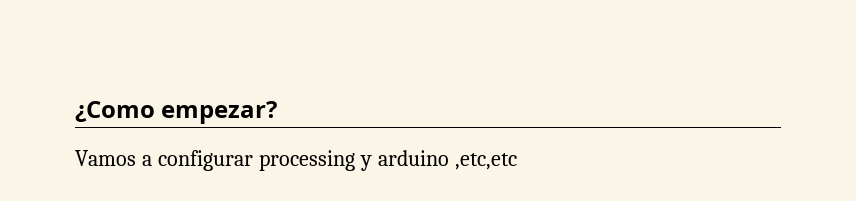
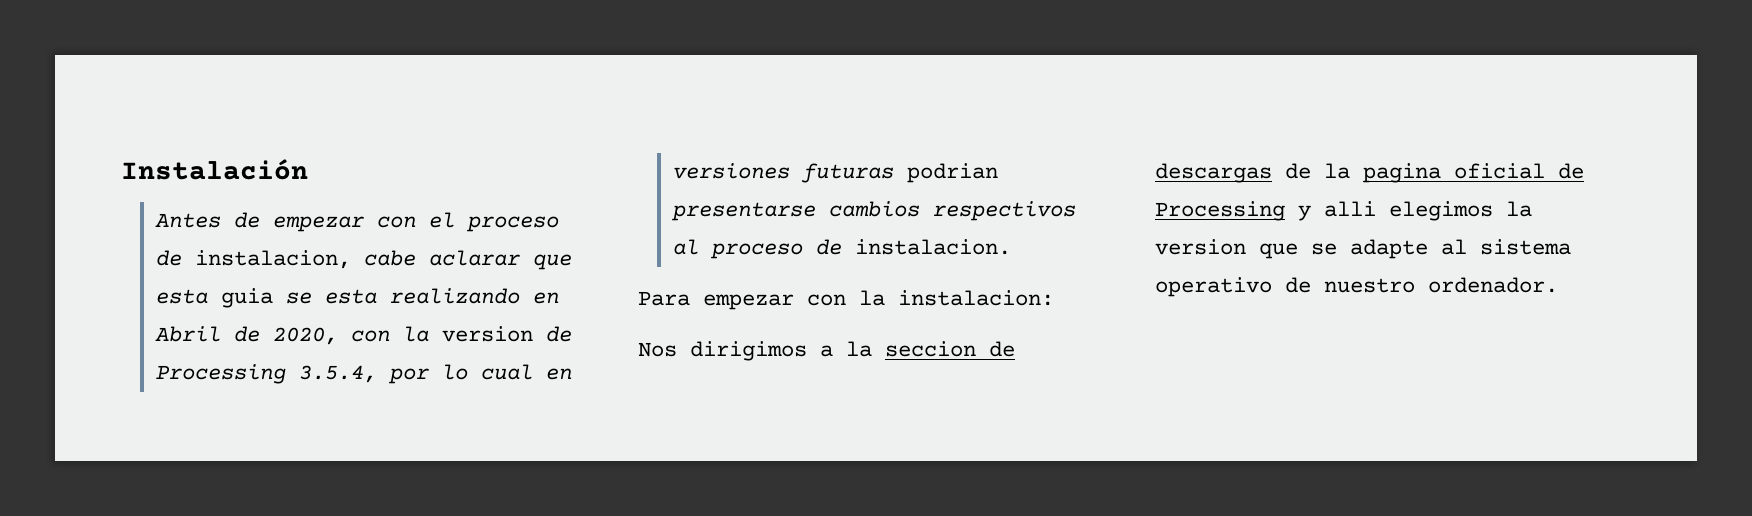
[75,101,278,124] [75,150,517,171] ¿Como empezar? // Vamos a configurar processing y arduino ,etc,etc -> [121,159,308,180] [154,212,559,232] [155,250,572,270] [155,288,559,308] [154,326,572,345] [155,364,572,384] [672,163,998,183] [670,201,1076,221] [672,239,1011,259] [638,290,1054,310] [638,341,1015,361] [1155,163,1584,183] [1155,201,1532,221] [1155,239,1571,259] [1155,277,1558,297] Instalación // Antes de empezar con el proceso de instalacion, cabe aclarar que esta guia se esta realizando en Abril de 2020, con la version de Processing 3.5.4, por lo cual en versiones futuras podrian presentarse cambios respectivos al proceso de instalacion. // Para empezar con la instalacion: // Nos dirigimos a la seccion de descargas de la pagina oficial de Processing y alli elegimos la version que se adapte al sistema operativo de nuestro ordenador.

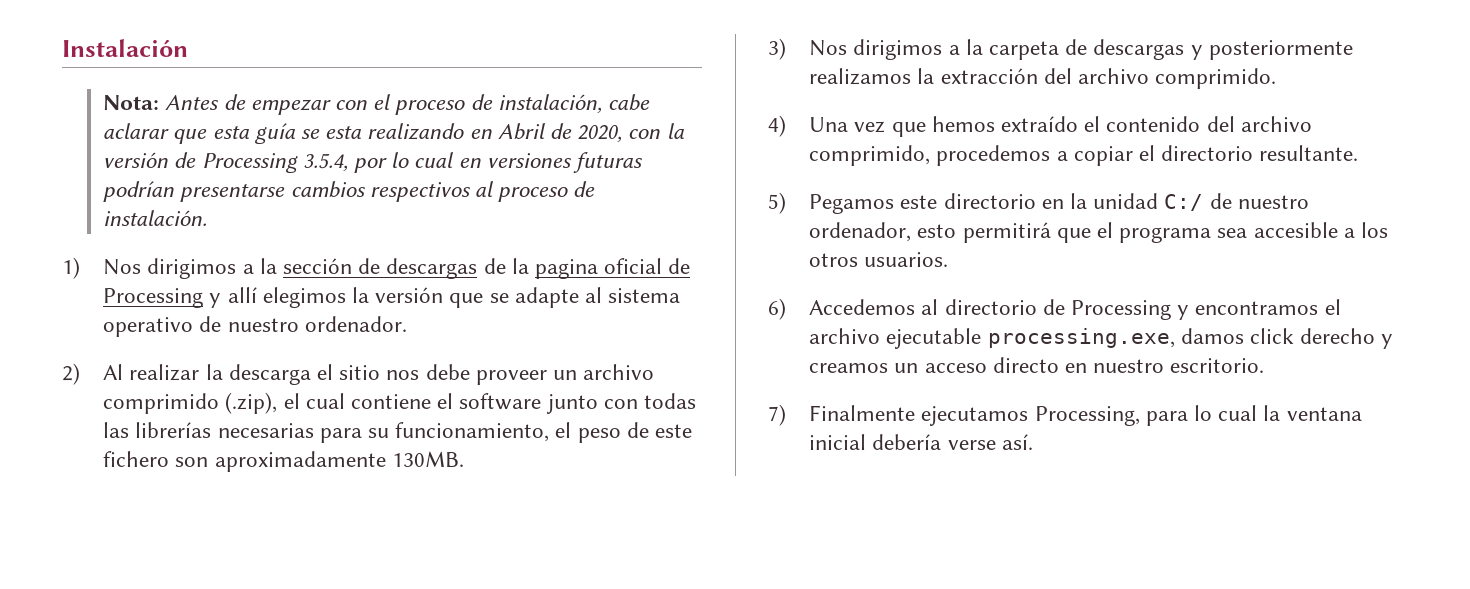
(308, 169) none -> [103,95,160,110] Nota:
[194,250,351,269] instalacion, -> [497,94,602,113] instalación,
[220,288,273,308] guia -> [254,123,295,144] guía
[441,326,533,342] version -> [103,152,169,168] versión
[906,163,998,183] podrian -> [103,181,175,202] podrían
[854,239,1011,255] [638,290,1054,310] [638,341,976,361] instalacion. // Para empezar con la instalacion: // Nos dirigimos a la seccion -> [103,210,208,226] [62,257,353,279] instalación. // 1) Nos dirigimos a la sección
[1324,201,1376,217] alli -> [227,287,257,303] allí
[1155,239,1246,255] version -> [375,287,444,303] versión
(1558, 285) none -> [62,363,655,385] [103,392,697,414] [103,422,693,443] [103,451,464,472] [768,38,1353,60] [809,68,1277,89] [768,115,1312,137] [809,145,1359,166] [768,192,1309,214] [809,222,1389,243] [809,252,949,267] [768,298,1341,320] [809,328,1394,349] [809,357,1265,373] [768,404,1362,426] [809,434,1033,450] // 2) Al realizar la descarga el sitio nos debe proveer un archivo comprimido (.zip), el cual contiene el software junto con todas las librerías necesarias para su funcionamiento, el peso de este fichero son aproximadamente 130MB. // 3) Nos dirigimos a la carpeta de descargas y posteriormente realizamos la extracción del archivo comprimido. // 4) Una vez que hemos extraído el contenido del archivo comprimido, procedemos a copiar el directorio resultante. // 5) Pegamos este directorio en la unidad C:/ de nuestro ordenador, esto permitirá que el programa sea accesible a los otros usuarios. // 6) Accedemos al directorio de Processing y encontramos el archivo ejecutable processing.exe, damos click derecho y creamos un acceso directo en nuestro escritorio. // 7) Finalmente ejecutamos Processing, para lo cual la ventana inicial debería verse así.

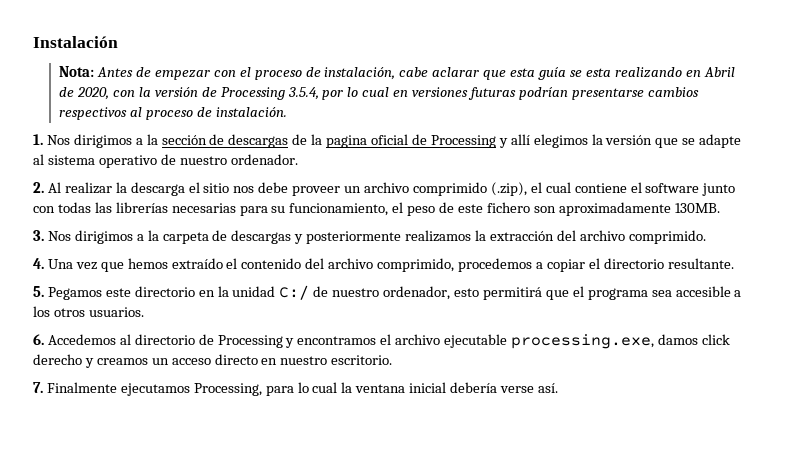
[62,257,80,279] 1) -> [33,134,43,145] 1.
[62,363,80,385] 2) -> [33,182,44,193] 2.
[768,38,786,60] 3) -> [33,230,44,241] 3.
[768,115,786,137] 4) -> [33,258,44,269] 4.
[768,192,786,214] 5) -> [33,286,44,297] 5.
[768,298,786,320] 6) -> [33,334,44,345] 6.
[768,404,786,426] 7) -> [33,382,43,393] 7.

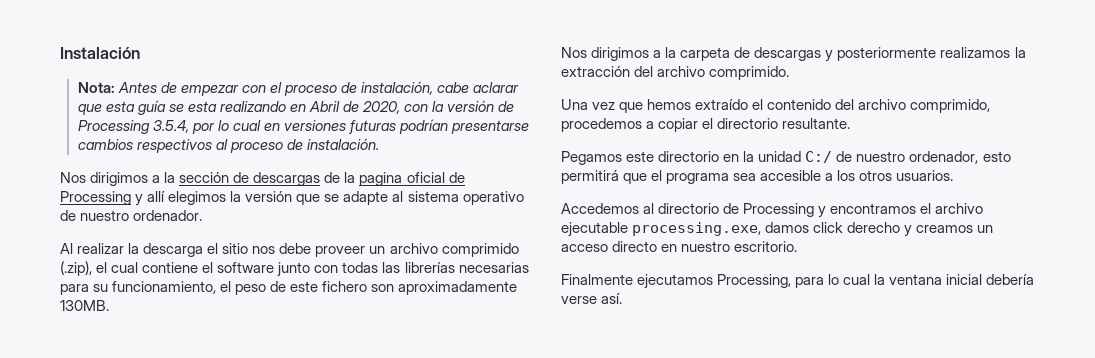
[33,134,43,145] 1. -> (379, 144) none
[33,182,44,193] 2. -> (203, 215) none
[33,230,44,241] 3. -> (109, 305) none
[33,258,44,269] 4. -> (790, 73) none
[33,286,44,297] 5. -> (851, 123) none
[33,334,44,345] 6. -> (954, 175) none
[33,382,43,393] 7. -> (798, 246) none

